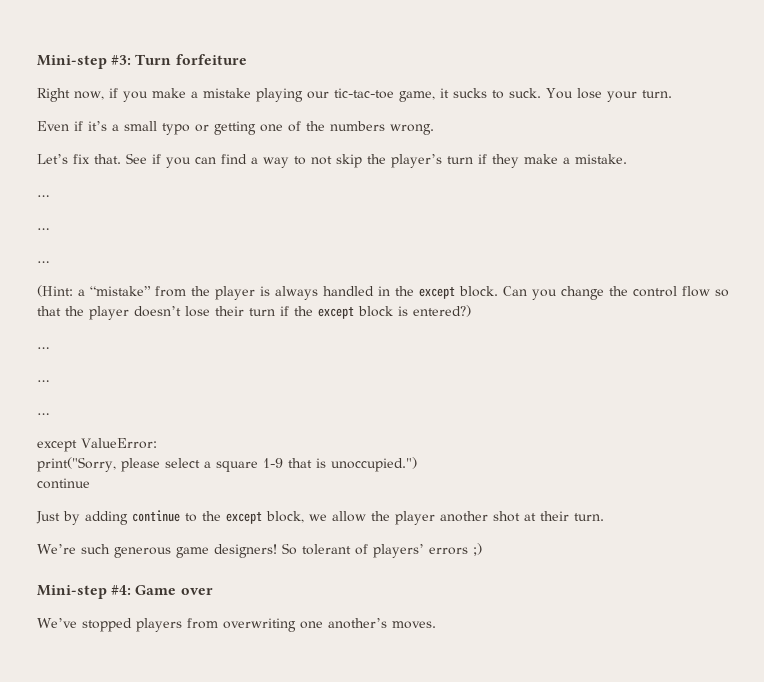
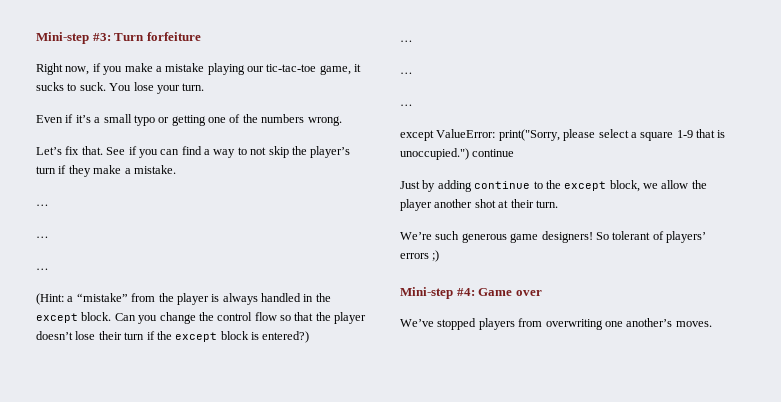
(157, 443) // -> (496, 133) none
(417, 464) // -> (469, 154) none

